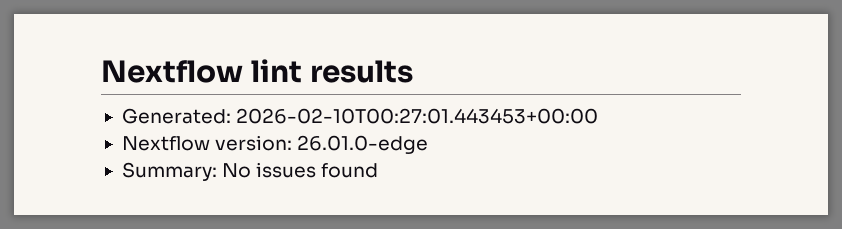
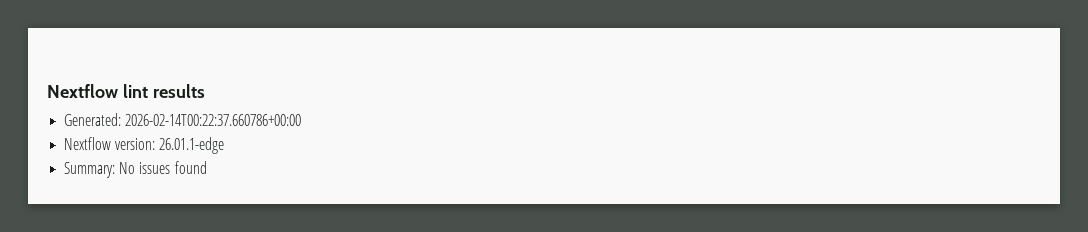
[236,108,599,124] 2026-02-10T00:27:01.443453+00:00 -> [125,114,302,126] 2026-02-14T00:22:37.660786+00:00
[297,135,429,154] 26.01.0-edge -> [159,137,225,154] 26.01.1-edge

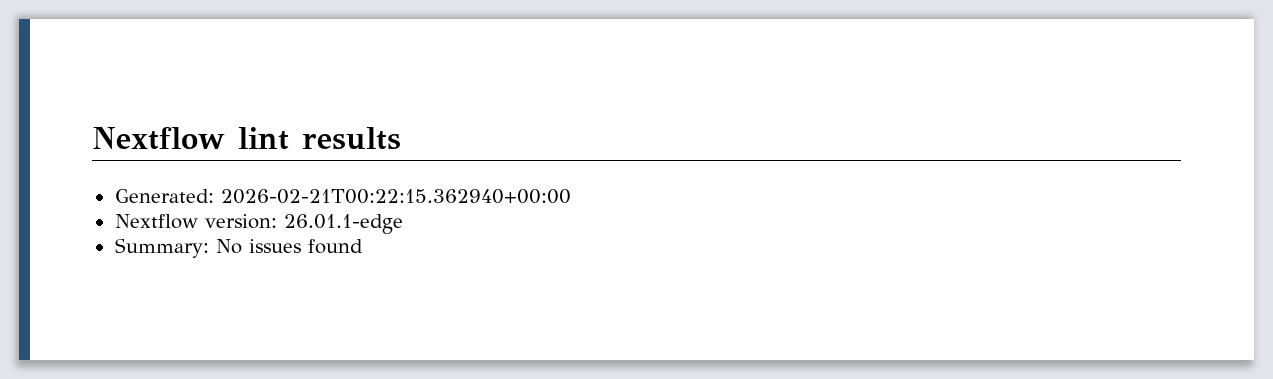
[125,114,302,126] 2026-02-14T00:22:37.660786+00:00 -> [220,189,571,204] 2026-02-21T00:22:15.362940+00:00

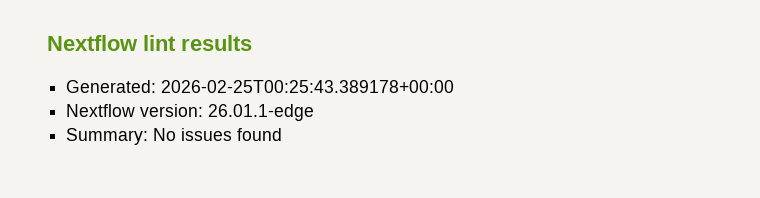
[220,189,571,204] 2026-02-21T00:22:15.362940+00:00 -> [161,80,455,93] 2026-02-25T00:25:43.389178+00:00

